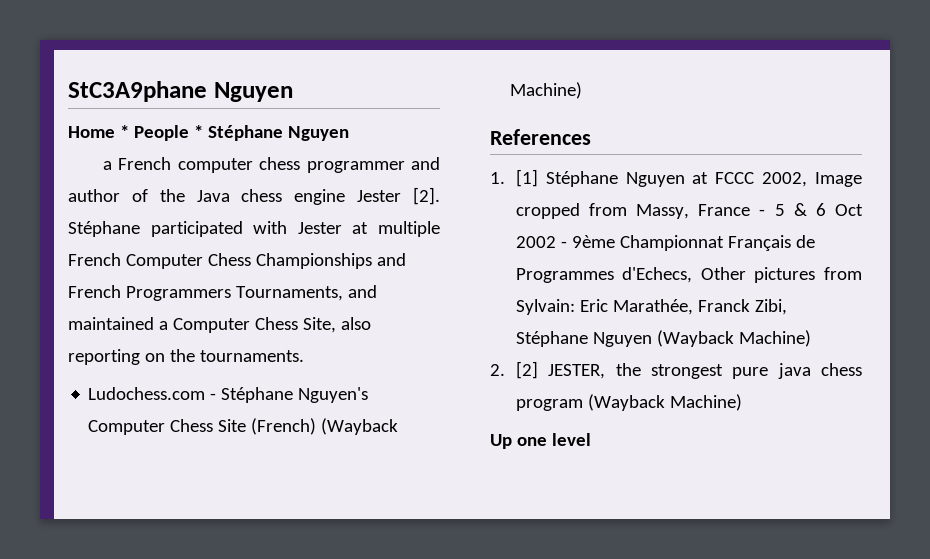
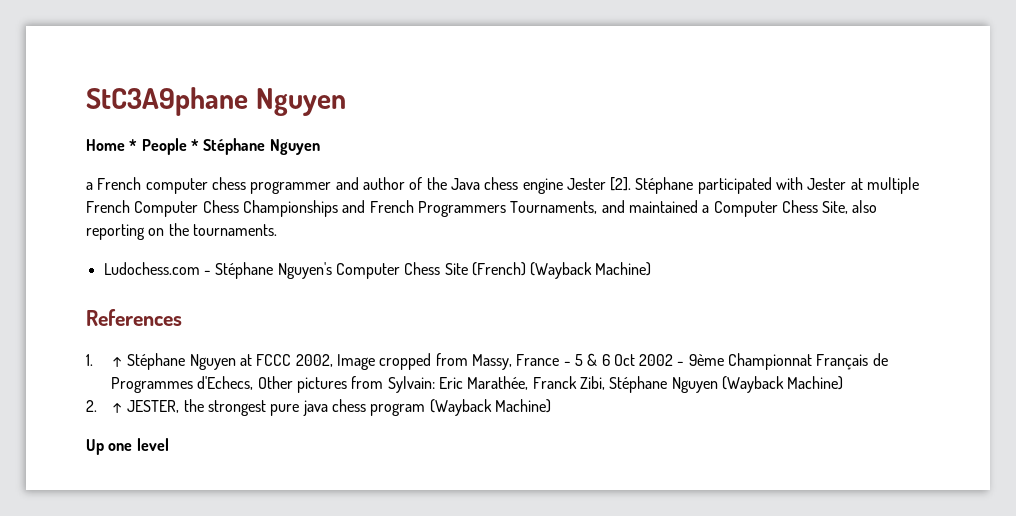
[515,169,538,187] [1] -> [111,357,124,367] ↑
[515,361,538,379] [2] -> [111,403,124,413] ↑

